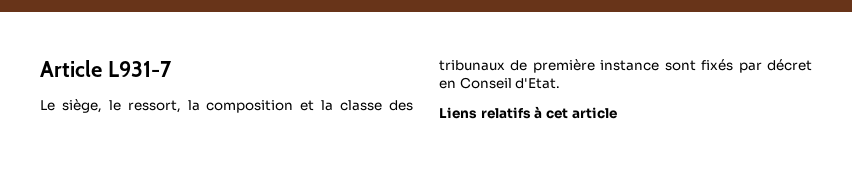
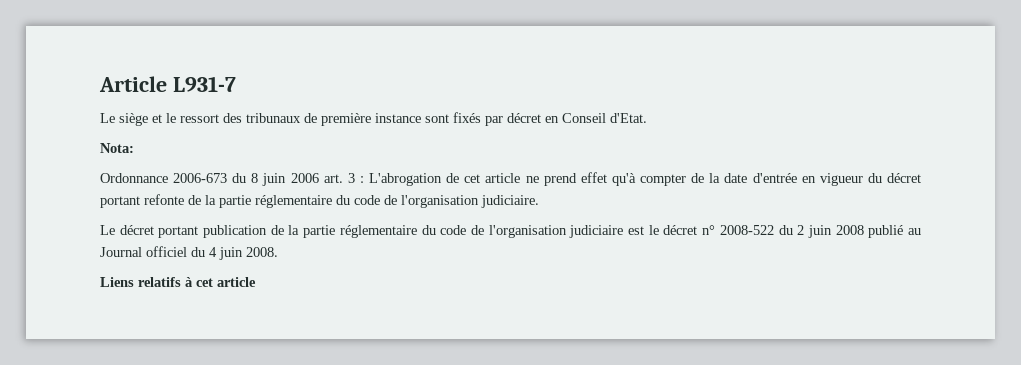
[61,99,383,113] siège, le ressort, la composition et la classe -> [119,113,219,126] siège et le ressort
(561, 83) none -> [100,143,134,153] [100,172,922,186] [100,194,539,208] [100,225,921,238] [100,246,278,260] // Nota: // Ordonnance 2006-673 du 8 juin 2006 art. 3 : L'abrogation de cet article ne prend effet qu'à compter de la date d'entrée en vigueur du décret portant refonte de la partie réglementaire du code de l'organisation judiciaire. // Le décret portant publication de la partie réglementaire du code de l'organisation judiciaire est le décret n° 2008-522 du 2 juin 2008 publié au Journal officiel du 4 juin 2008.

